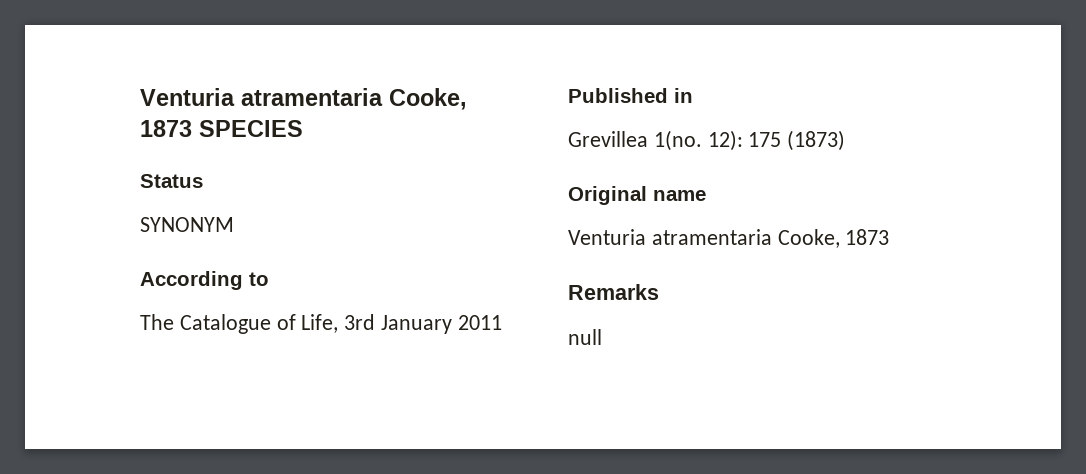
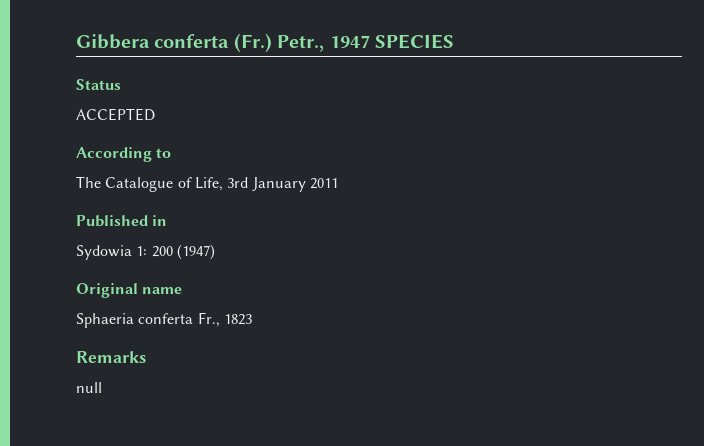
[140,88,467,110] [140,120,192,137] Venturia atramentaria Cooke, 1873 -> [76,33,370,53] Gibbera conferta (Fr.) Petr., 1947
[140,217,234,232] SYNONYM -> [76,108,155,121] ACCEPTED
[568,130,846,151] [568,186,706,205] [568,229,890,248] Grevillea 1(no. 12): 175 (1873) // Original name // Venturia atramentaria Cooke, 1873 -> [76,244,215,260] [76,283,183,298] [76,312,252,328] Sydowia 1: 200 (1947) // Original name // Sphaeria conferta Fr., 1823

